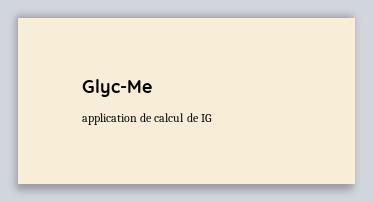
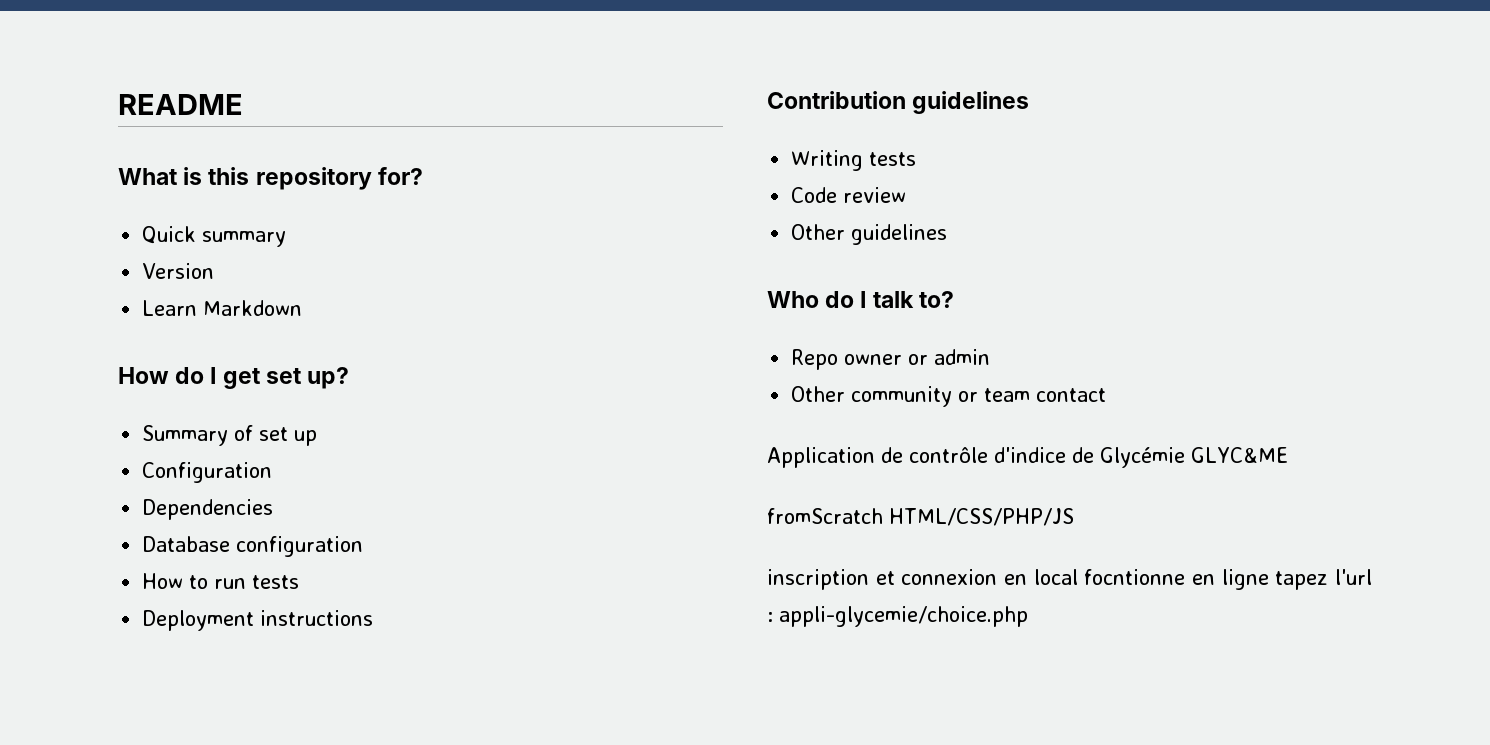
[82,79,152,97] [82,113,212,125] Glyc-Me // application de calcul de IG -> [118,94,243,115] [118,167,423,190] [142,226,287,247] [142,263,215,279] [142,300,303,316] [118,367,350,389] [142,425,318,446] [142,462,273,483] [142,499,274,520] [142,536,364,557] [142,573,300,589] [142,610,374,631] [767,91,1030,114] [791,150,917,171] [791,187,907,203] [791,224,948,245] [767,291,954,308] [791,349,991,370] [791,386,1107,407] [767,447,1288,468] [767,508,1074,526] [767,569,1372,590] [767,606,1028,627] README // What is this repository for? // Quick summary // Version // Learn Markdown // How do I get set up? // Summary of set up // Configuration // Dependencies // Database configuration // How to run tests // Deployment instructions // Contribution guidelines // Writing tests // Code review // Other guidelines // Who do I talk to? // Repo owner or admin // Other community or team contact // Application de contrôle d'indice de Glycémie GLYC&ME // fromScratch HTML/CSS/PHP/JS // inscription et connexion en local focntionne en ligne tapez l'url : appli-glycemie/choice.php

